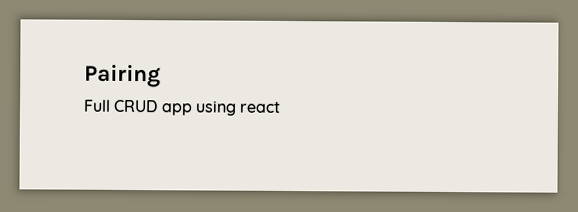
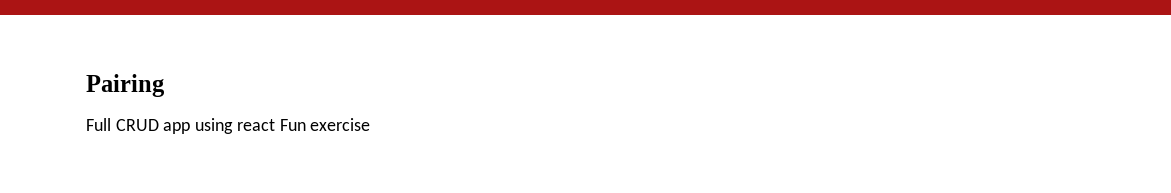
(282, 107) none -> [279,118,371,131] Fun exercise

